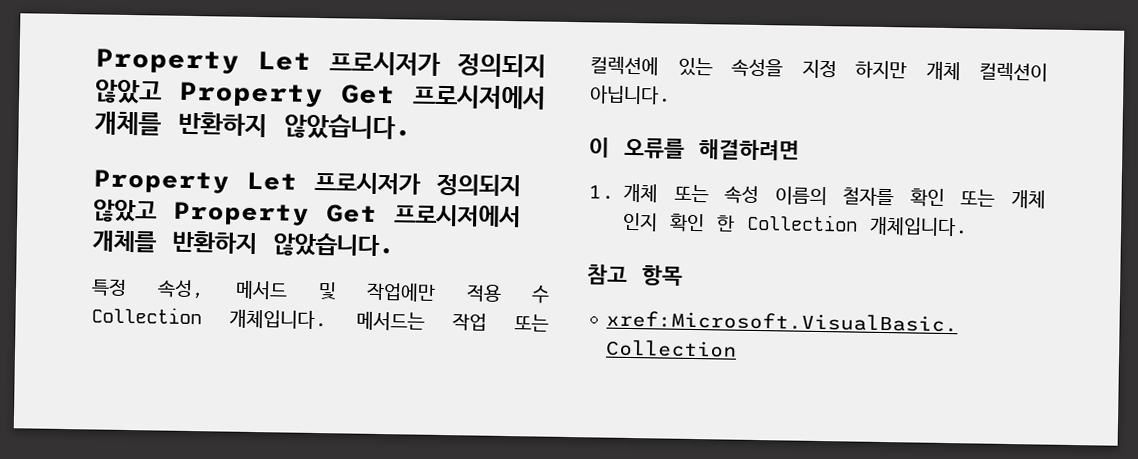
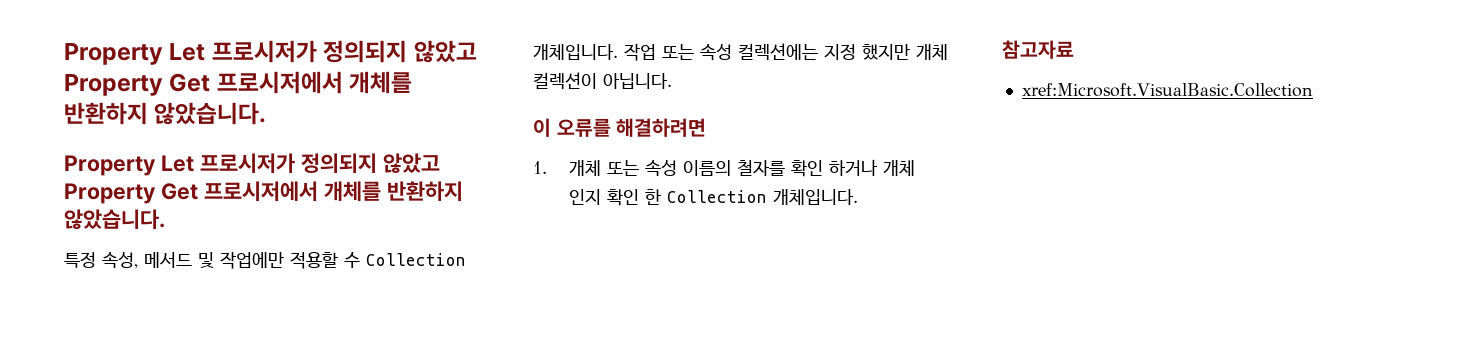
[465,284,502,302] 적용 -> [290,252,338,269] 적용할
[355,311,425,331] 메서드는 -> (618, 52) none
[590,56,907,80] 컬렉션에 있는 속성을 지정 하지만 -> [700,43,910,61] 속성 컬렉션에는 지정 했지만
[960,189,996,207] 또는 -> [828,159,878,176] 하거나
[587,264,683,286] 참고 항목 -> [1002,40,1074,59] 참고자료

